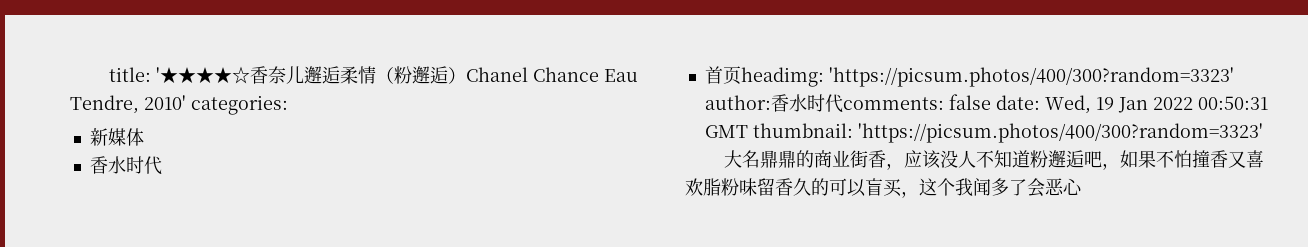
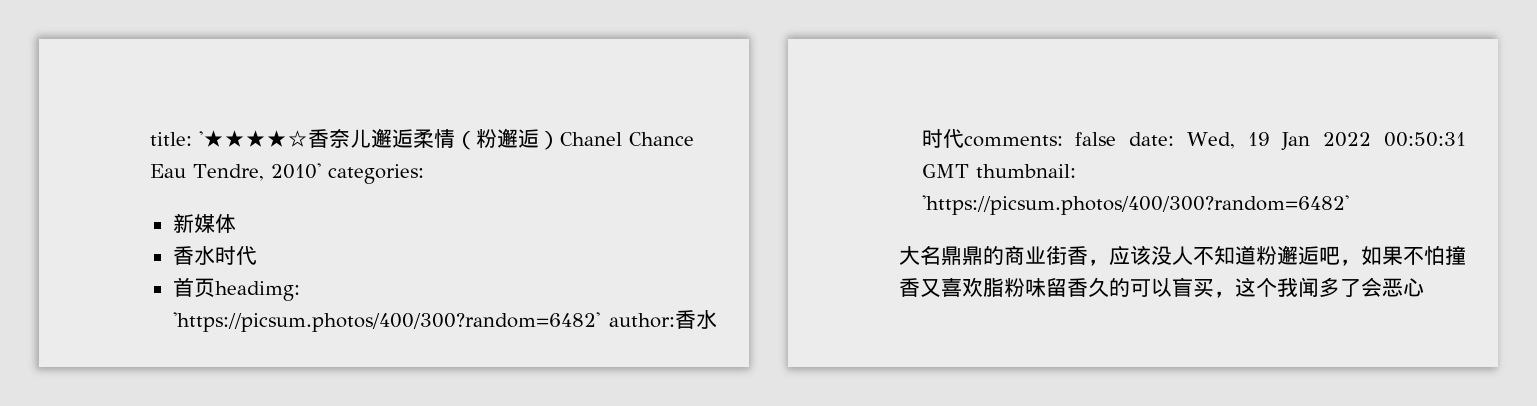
[828,67,1234,87] 'https://picsum.photos/400/300?random=3323' -> [172,312,600,332] 'https://picsum.photos/400/300?random=6482'
[857,123,1263,143] 'https://picsum.photos/400/300?random=3323' -> [921,195,1349,215] 'https://picsum.photos/400/300?random=6482'

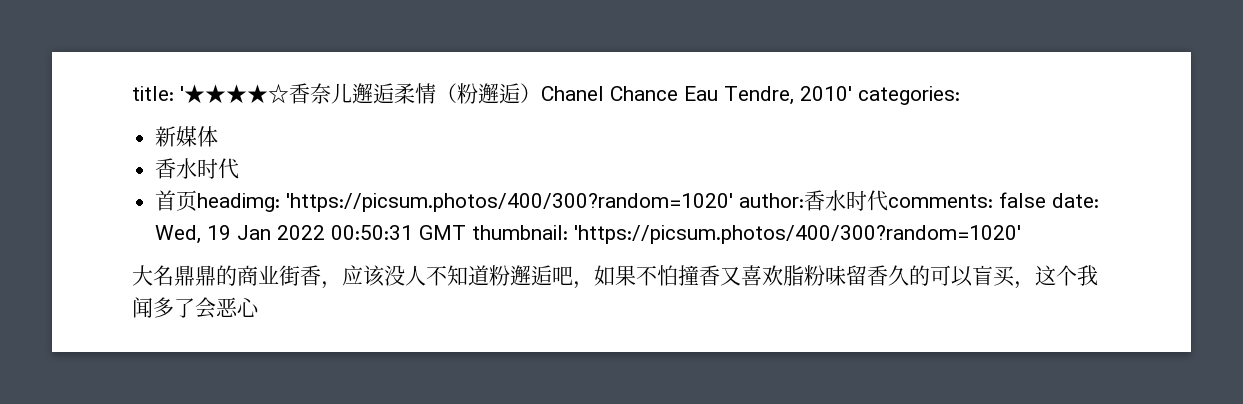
[172,312,600,332] 'https://picsum.photos/400/300?random=6482' -> [286,193,734,212] 'https://picsum.photos/400/300?random=1020'
[921,195,1349,215] 'https://picsum.photos/400/300?random=6482' -> [574,225,1022,244] 'https://picsum.photos/400/300?random=1020'

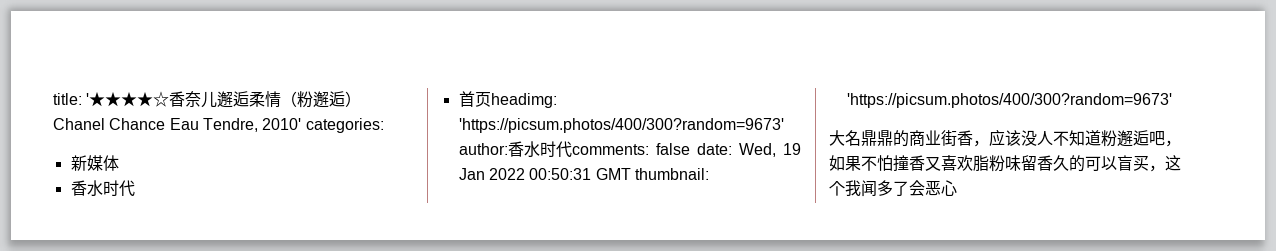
[286,193,734,212] 'https://picsum.photos/400/300?random=1020' -> [458,118,784,133] 'https://picsum.photos/400/300?random=9673'
[574,225,1022,244] 'https://picsum.photos/400/300?random=1020' -> [846,93,1172,108] 'https://picsum.photos/400/300?random=9673'

